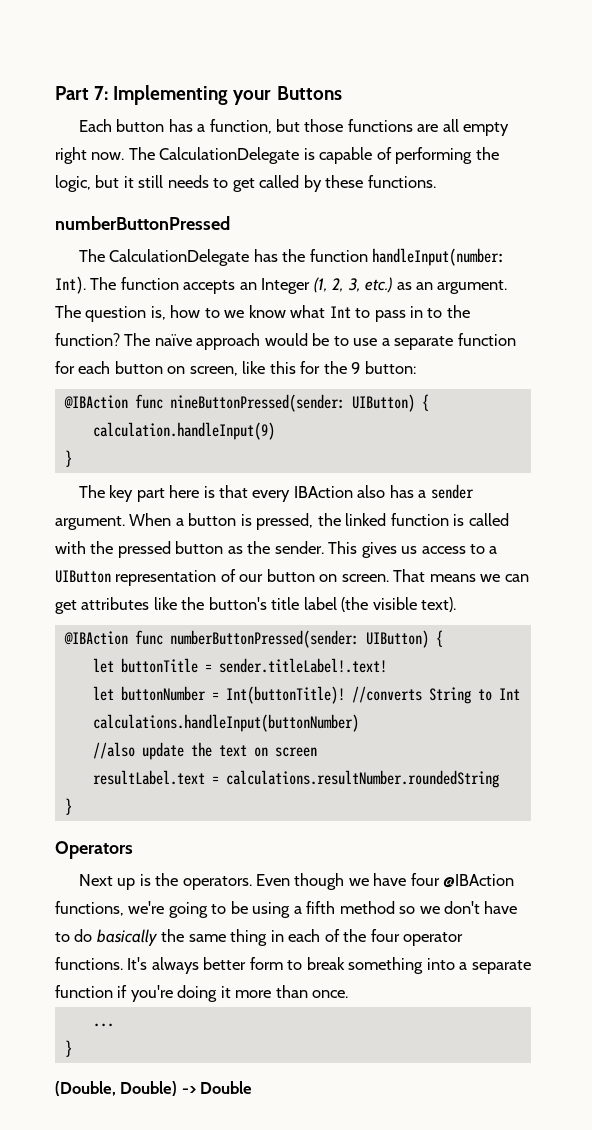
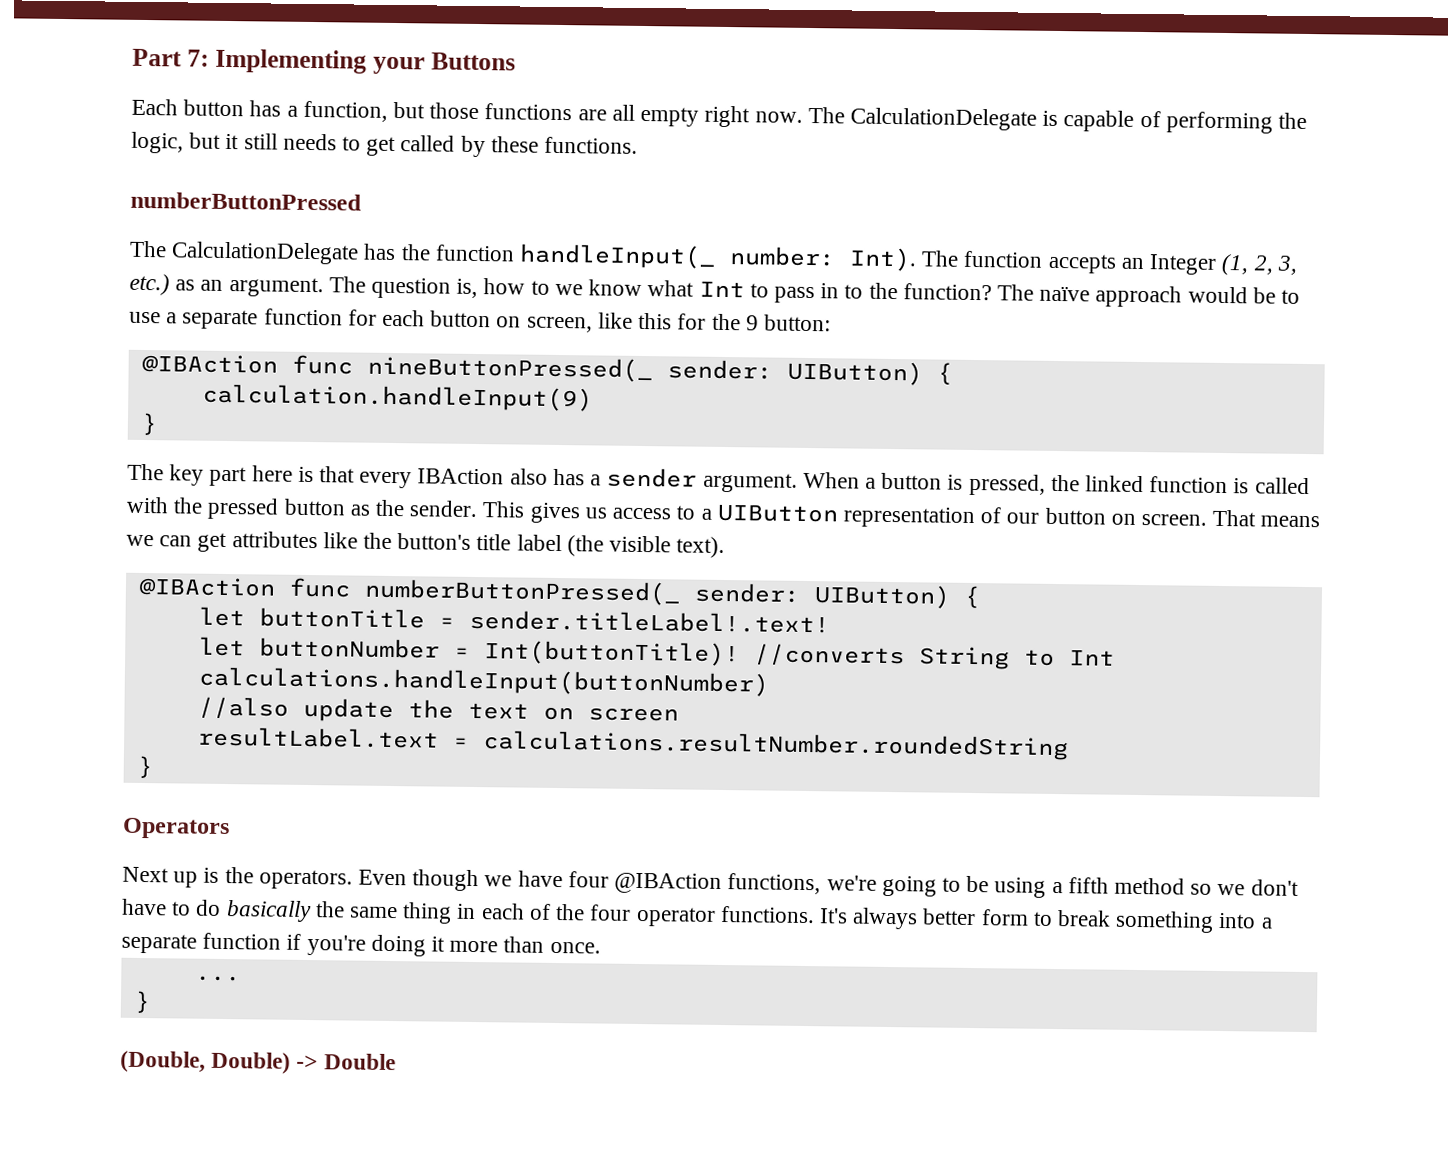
[372,248,506,266] handleInput(number: -> [519,243,837,269] handleInput(_ number:
[169,394,345,412] nineButtonPressed(sender: -> [366,355,773,383] nineButtonPressed(_ sender:
[169,630,359,648] numberButtonPressed(sender: -> [363,578,801,606] numberButtonPressed(_ sender:

